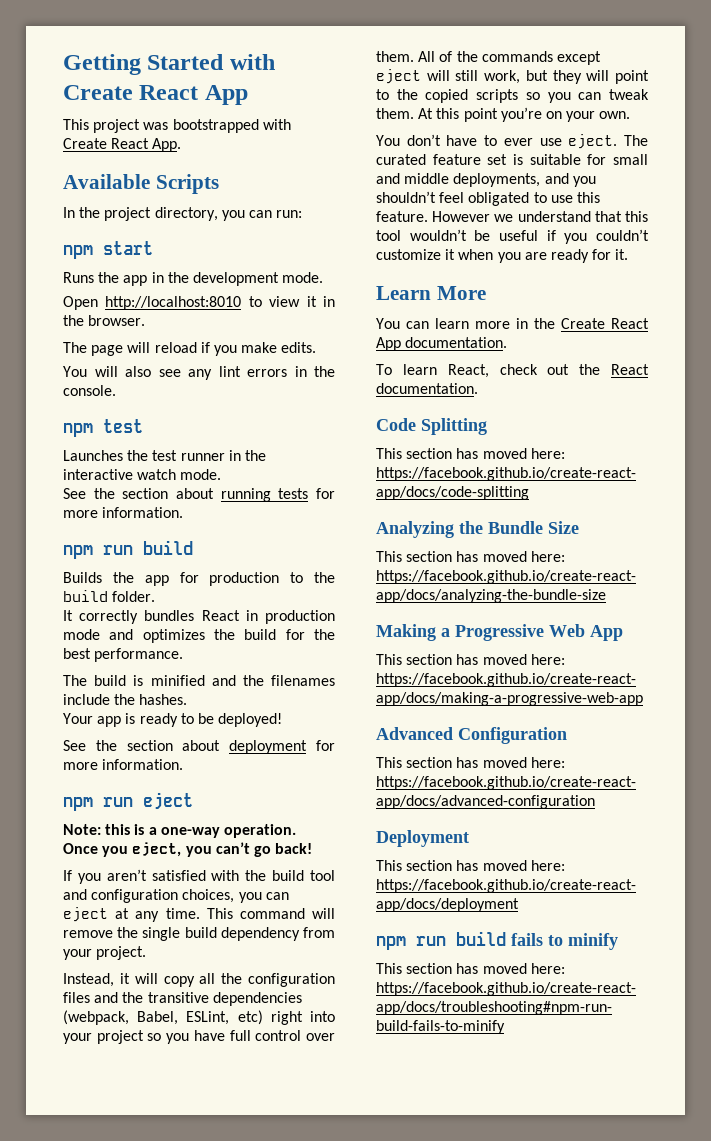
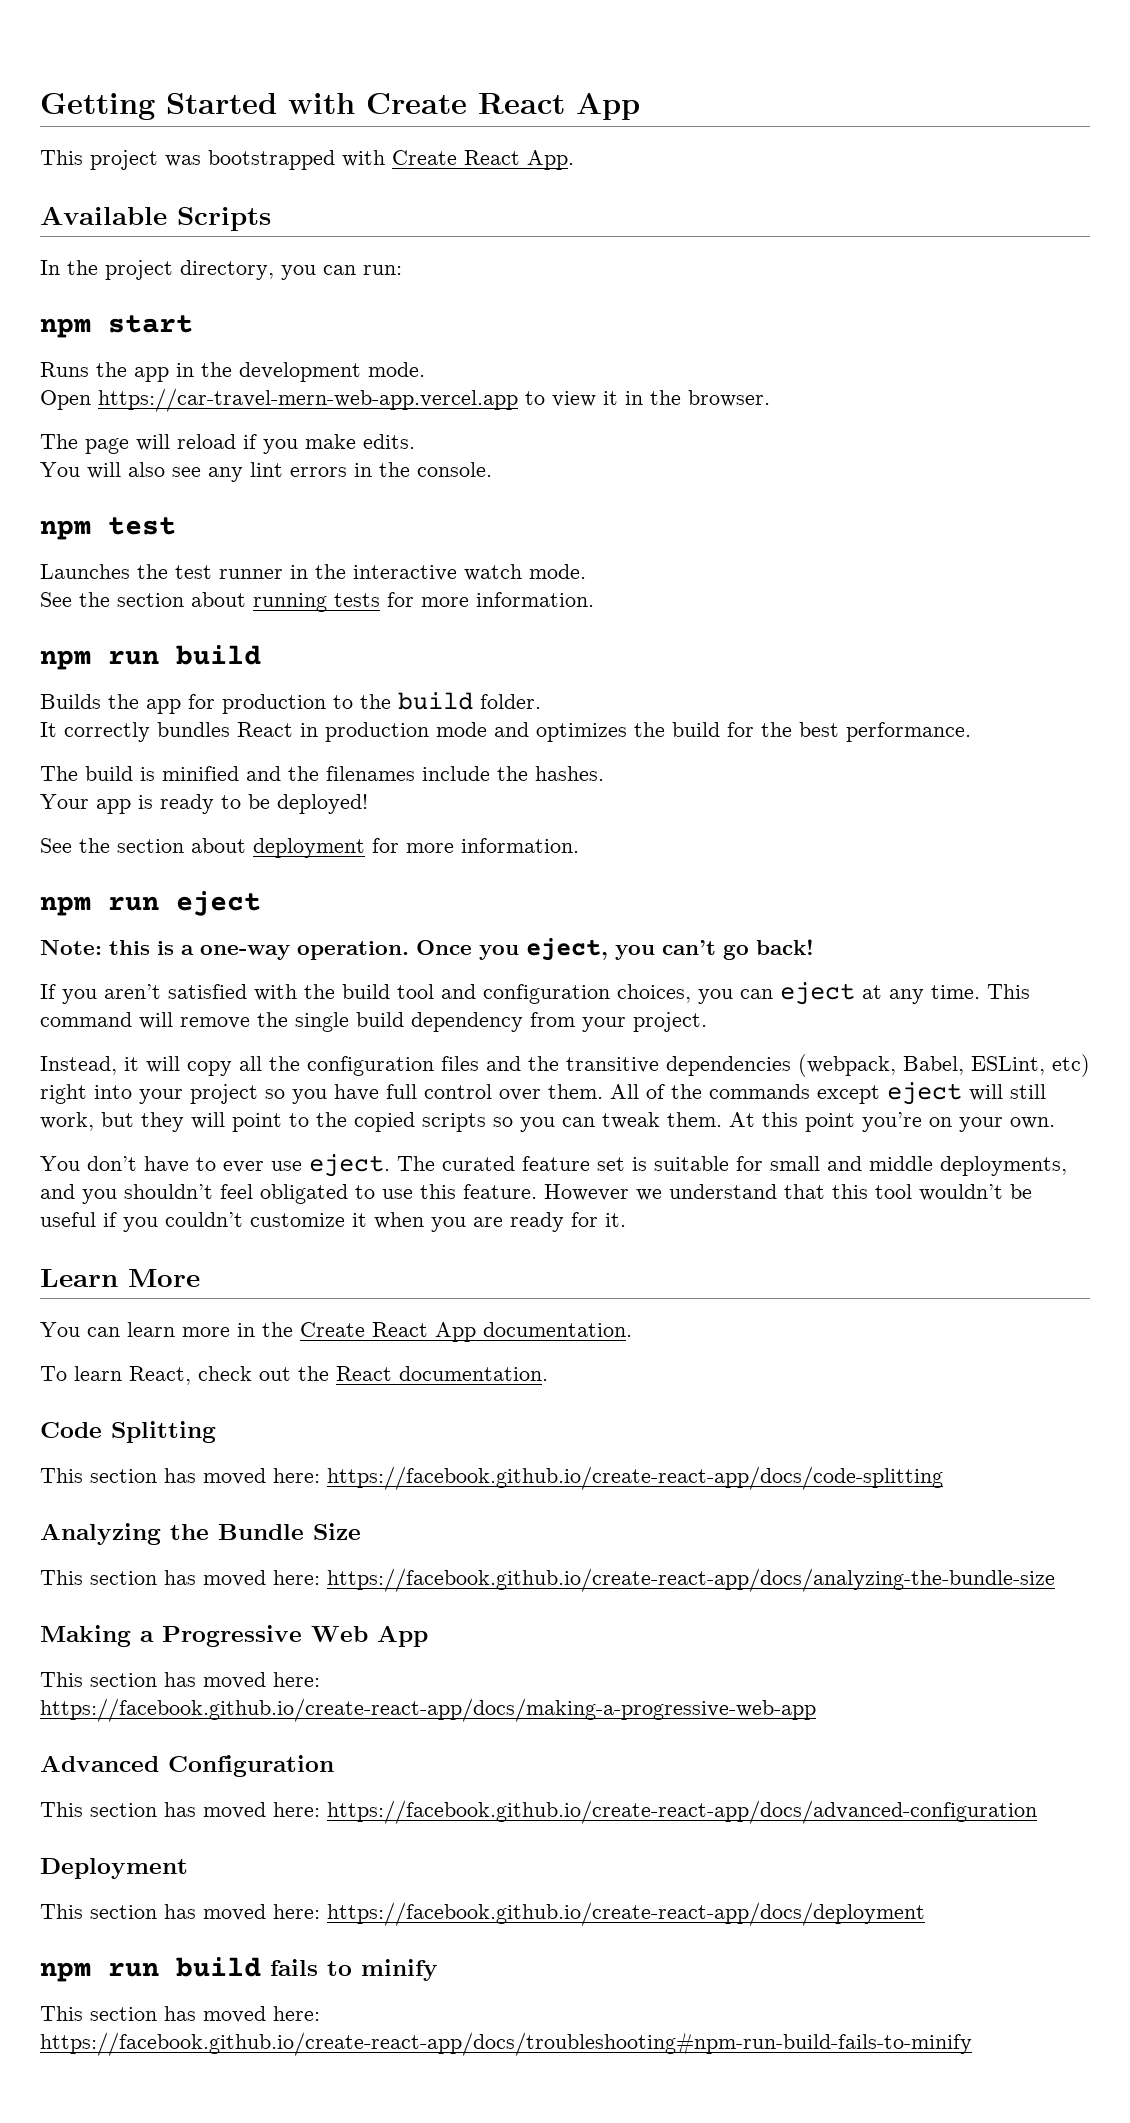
[105,296,242,310] http://localhost:8010 -> [98,388,518,412] https://car-travel-mern-web-app.vercel.app

